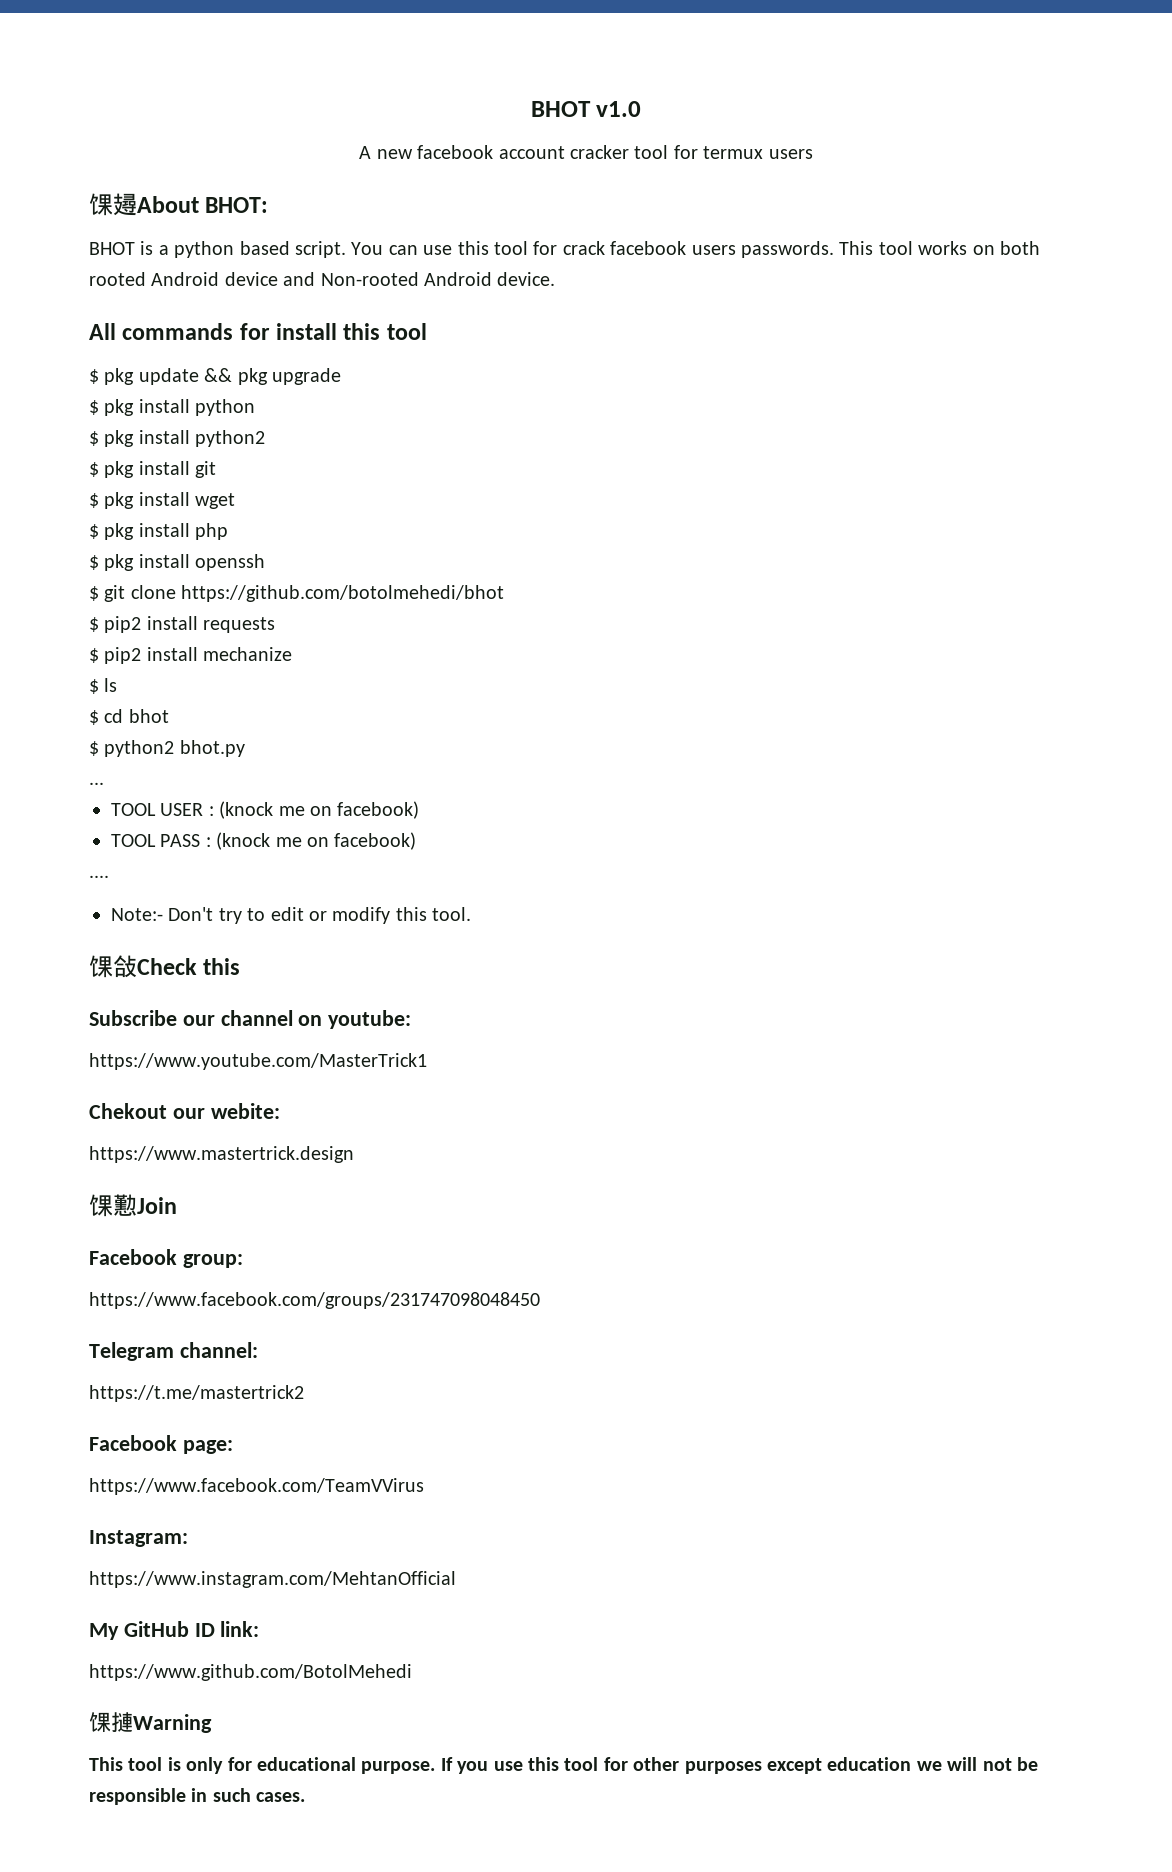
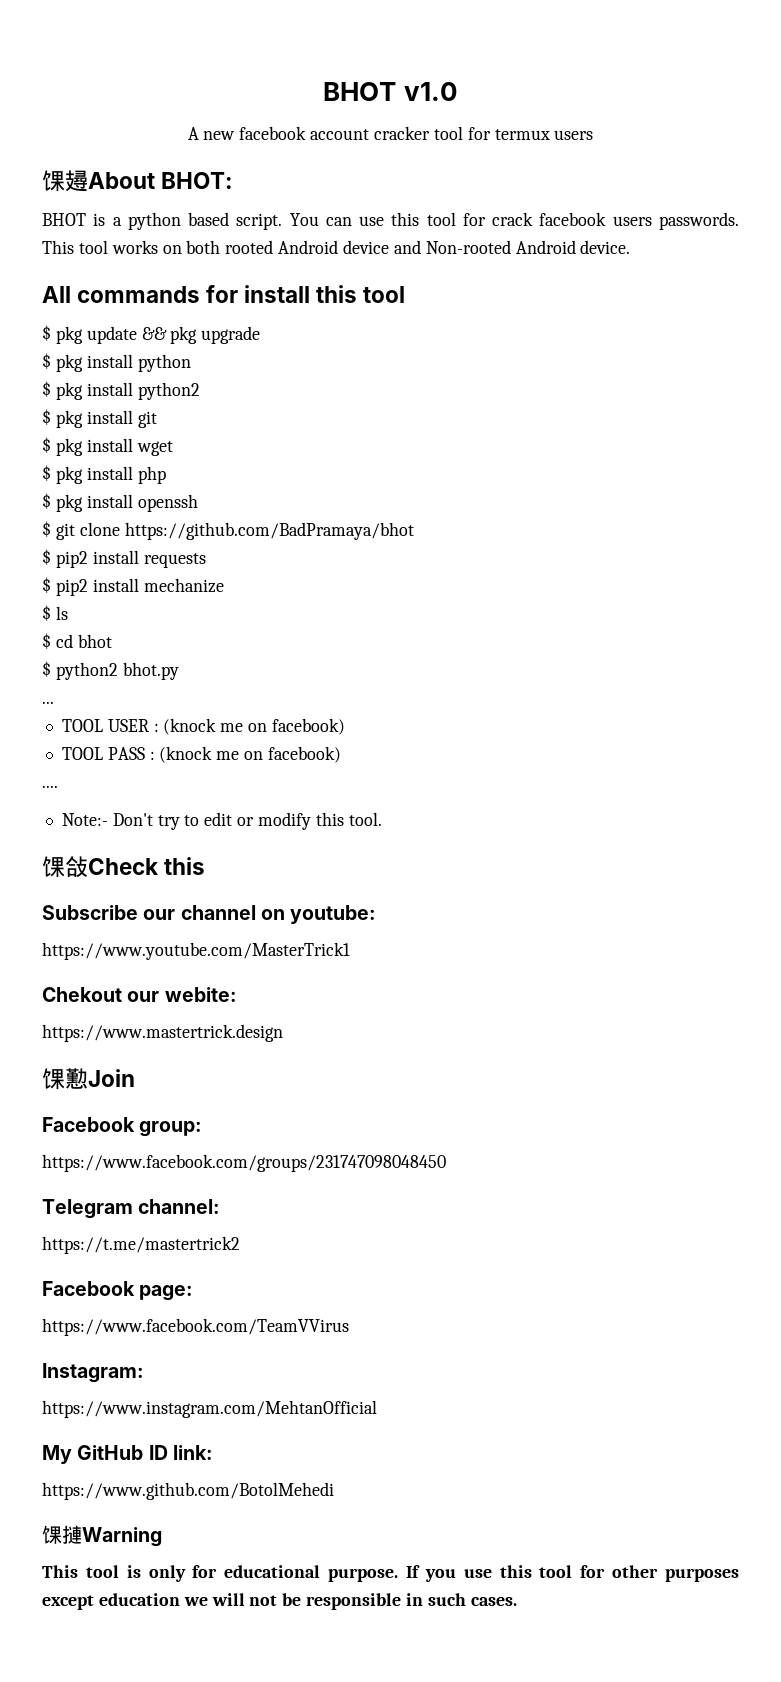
[181,585,505,602] https://github.com/botolmehedi/bhot -> [124,522,414,540] https://github.com/BadPramaya/bhot

